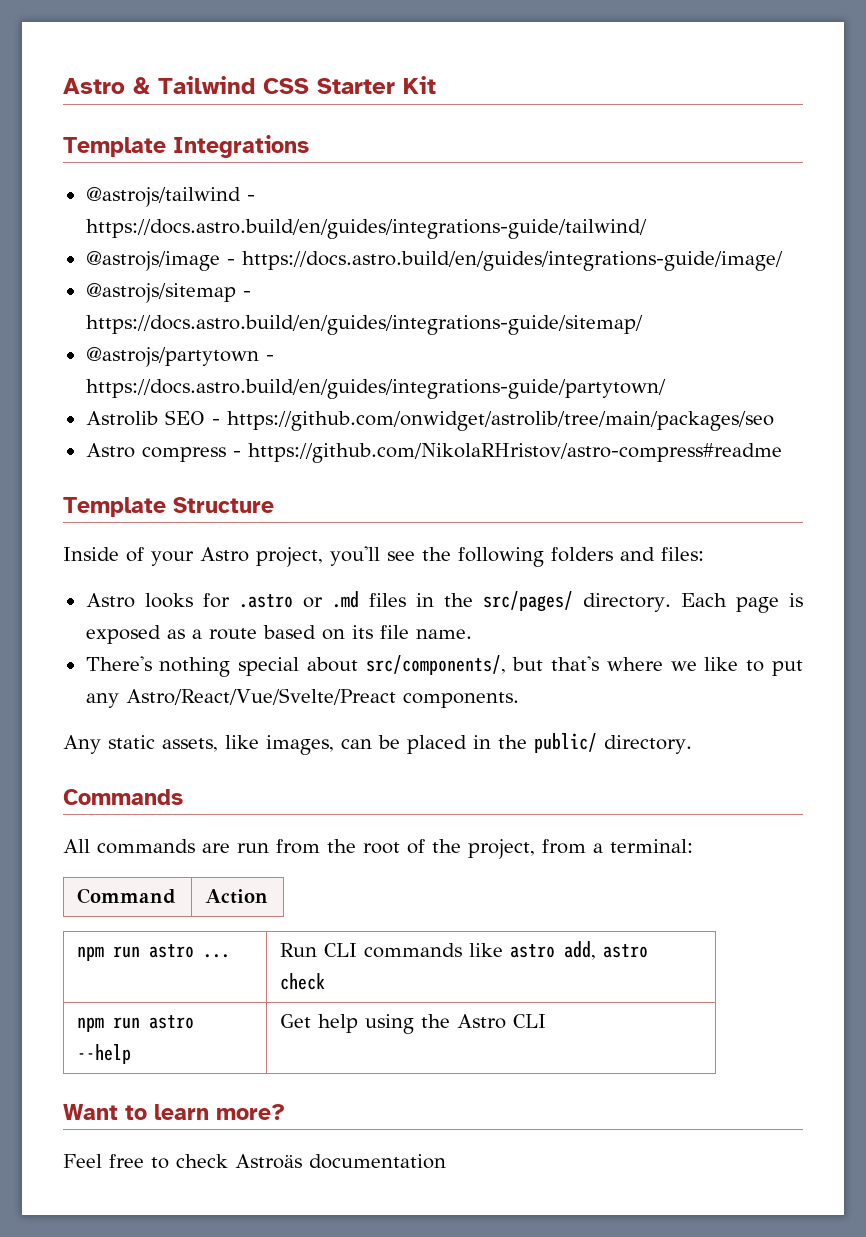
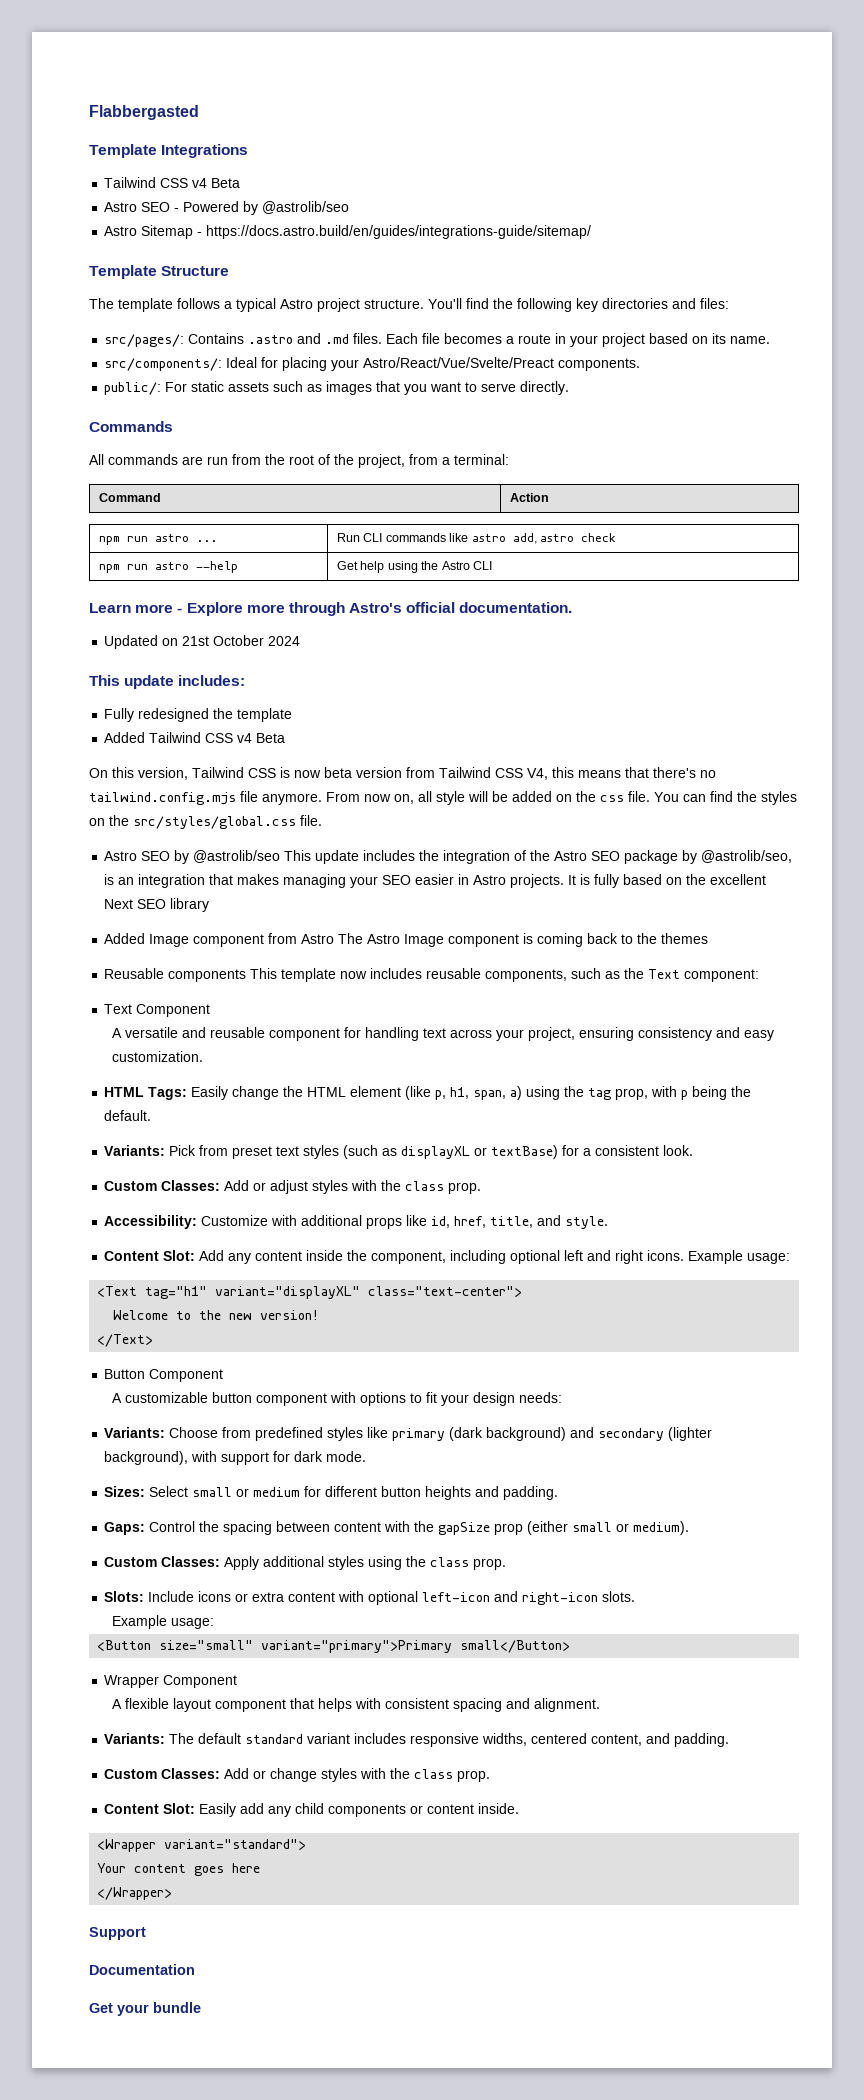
[63,76,436,94] [63,135,309,158] [85,187,255,207] [85,219,647,239] [85,251,783,271] [85,283,251,303] [85,315,643,335] [85,347,274,367] [85,379,666,399] [85,410,774,431] [85,443,782,463] [63,497,274,517] [63,546,704,567] [85,591,804,613] [85,625,257,644] Astro & Tailwind CSS Starter Kit // Template Integrations // @astrojs/tailwind - https://docs.astro.build/en/guides/integrations-guide/tailwind/ // @astrojs/image - https://docs.astro.build/en/guides/integrations-guide/image/ // @astrojs/sitemap - https://docs.astro.build/en/guides/integrations-guide/sitemap/ // @astrojs/partytown - https://docs.astro.build/en/guides/integrations-guide/partytown/ // Astrolib SEO - https://github.com/onwidget/astrolib/tree/main/packages/seo // Astro compress - https://github.com/NikolaRHristov/astro-compress#readme // Template Structure // Inside of your Astro project, you'll see the following folders and files: // Astro looks for .astro or .md files in the src/pages/ directory. Each page is exposed as a route -> [89,105,199,120] [89,144,249,158] [104,177,241,188] [104,201,350,215] [104,225,592,239] [89,265,230,279] [89,298,729,312] [104,333,646,347] Flabbergasted // Template Integrations // Tailwind CSS v4 Beta // Astro SEO - Powered by @astrolib/seo // Astro Sitemap - https://docs.astro.build/en/guides/integrations-guide/sitemap/ // Template Structure // The template follows a typical Astro project structure. You'll find the following key directories and files: // src/pages/: Contains .astro and .md files. Each file becomes a route in your project
[379,625,409,639] file -> (727, 338) none
[85,655,803,677] [85,688,519,708] [63,733,692,755] There's nothing special about src/components/, but that's where we like to put any Astro/React/Vue/Svelte/Preact components. // Any static assets, like images, can be placed in the public/ directory. -> [104,357,641,371] [104,381,570,395] src/components/: Ideal for placing your Astro/React/Vue/Svelte/Preact components. // public/: For static assets such as images that you want to serve directly.
[63,1104,285,1120] [63,1154,446,1169] Want to learn more? // Feel free to check Astroäs documentation -> [89,602,573,616] [104,635,301,649] [89,675,246,689] [104,708,293,722] [104,732,286,743] [89,767,716,780] [89,791,797,805] [89,815,322,829] [104,850,793,864] [104,874,767,888] [104,898,210,912] [104,933,709,947] [104,968,760,982] [104,1004,211,1017] [111,1027,774,1041] [111,1051,203,1062] [104,1086,752,1100] [104,1110,152,1121] [104,1145,694,1159] [104,1180,482,1194] [104,1215,609,1229] [104,1250,791,1264] [97,1286,523,1299] [113,1310,320,1320] [97,1334,154,1347] [104,1369,224,1382] [111,1392,562,1406] [104,1427,713,1441] [104,1451,367,1465] [104,1486,559,1500] [104,1521,690,1535] [104,1556,507,1570] [104,1591,636,1605] [111,1615,214,1629] [97,1640,571,1653] [104,1675,238,1688] [111,1698,600,1712] [104,1733,730,1747] [104,1768,491,1782] [104,1803,520,1817] [97,1839,307,1852] [97,1863,261,1876] [97,1887,173,1900] [89,1927,146,1940] [89,1964,195,1975] [89,2002,201,2016] Learn more - Explore more through Astro's official documentation. // Updated on 21st October 2024 // This update includes: // Fully redesigned the template // Added Tailwind CSS v4 Beta // On this version, Tailwind CSS is now beta version from Tailwind CSS V4, this means that there's no tailwind.config.mjs file anymore. From now on, all style will be added on the css file. You can find the styles on the src/styles/global.css file. // Astro SEO by @astrolib/seo This update includes the integration of the Astro SEO package by @astrolib/seo, is an integration that makes managing your SEO easier in Astro projects. It is fully based on the excellent Next SEO library // Added Image component from Astro The Astro Image component is coming back to the themes // Reusable components This template now includes reusable components, such as the Text component: // Text Component // A versatile and reusable component for handling text across your project, ensuring consistency and easy customization. // HTML Tags: Easily change the HTML element (like p, h1, span, a) using the tag prop, with p being the default. // Variants: Pick from preset text styles (such as displayXL or textBase) for a consistent look. // Custom Classes: Add or adjust styles with the class prop. // Accessibility: Customize with additional props like id, href, title, and style. // Content Slot: Add any content inside the component, including optional left and right icons. Example usage: // <Text tag="h1" variant="displayXL" class="text-center"> // Welcome to the new version! // </Text> // Button Component // A customizable button component with options to fit your design needs: // Variants: Choose from predefined styles like primary (dark background) and secondary (lighter background), with support for dark mode. // Sizes: Select small or medium for different button heights and padding. // Gaps: Control the spacing between content with the gapSize prop (either small or medium). // Custom Classes: Apply additional styles using the class prop. // Slots: Include icons or extra content with optional left-icon and right-icon slots. // Example usage: // <Button size="small" variant="primary">Primary small</Button> // Wrapper Component // A flexible layout component that helps with consistent spacing and alignment. // Variants: The default standard variant includes responsive widths, centered content, and padding. // Custom Classes: Add or change styles with the class prop. // Content Slot: Easily add any child components or content inside. // <Wrapper variant="standard"> // Your content goes here // </Wrapper> // Support // Documentation // Get your bundle

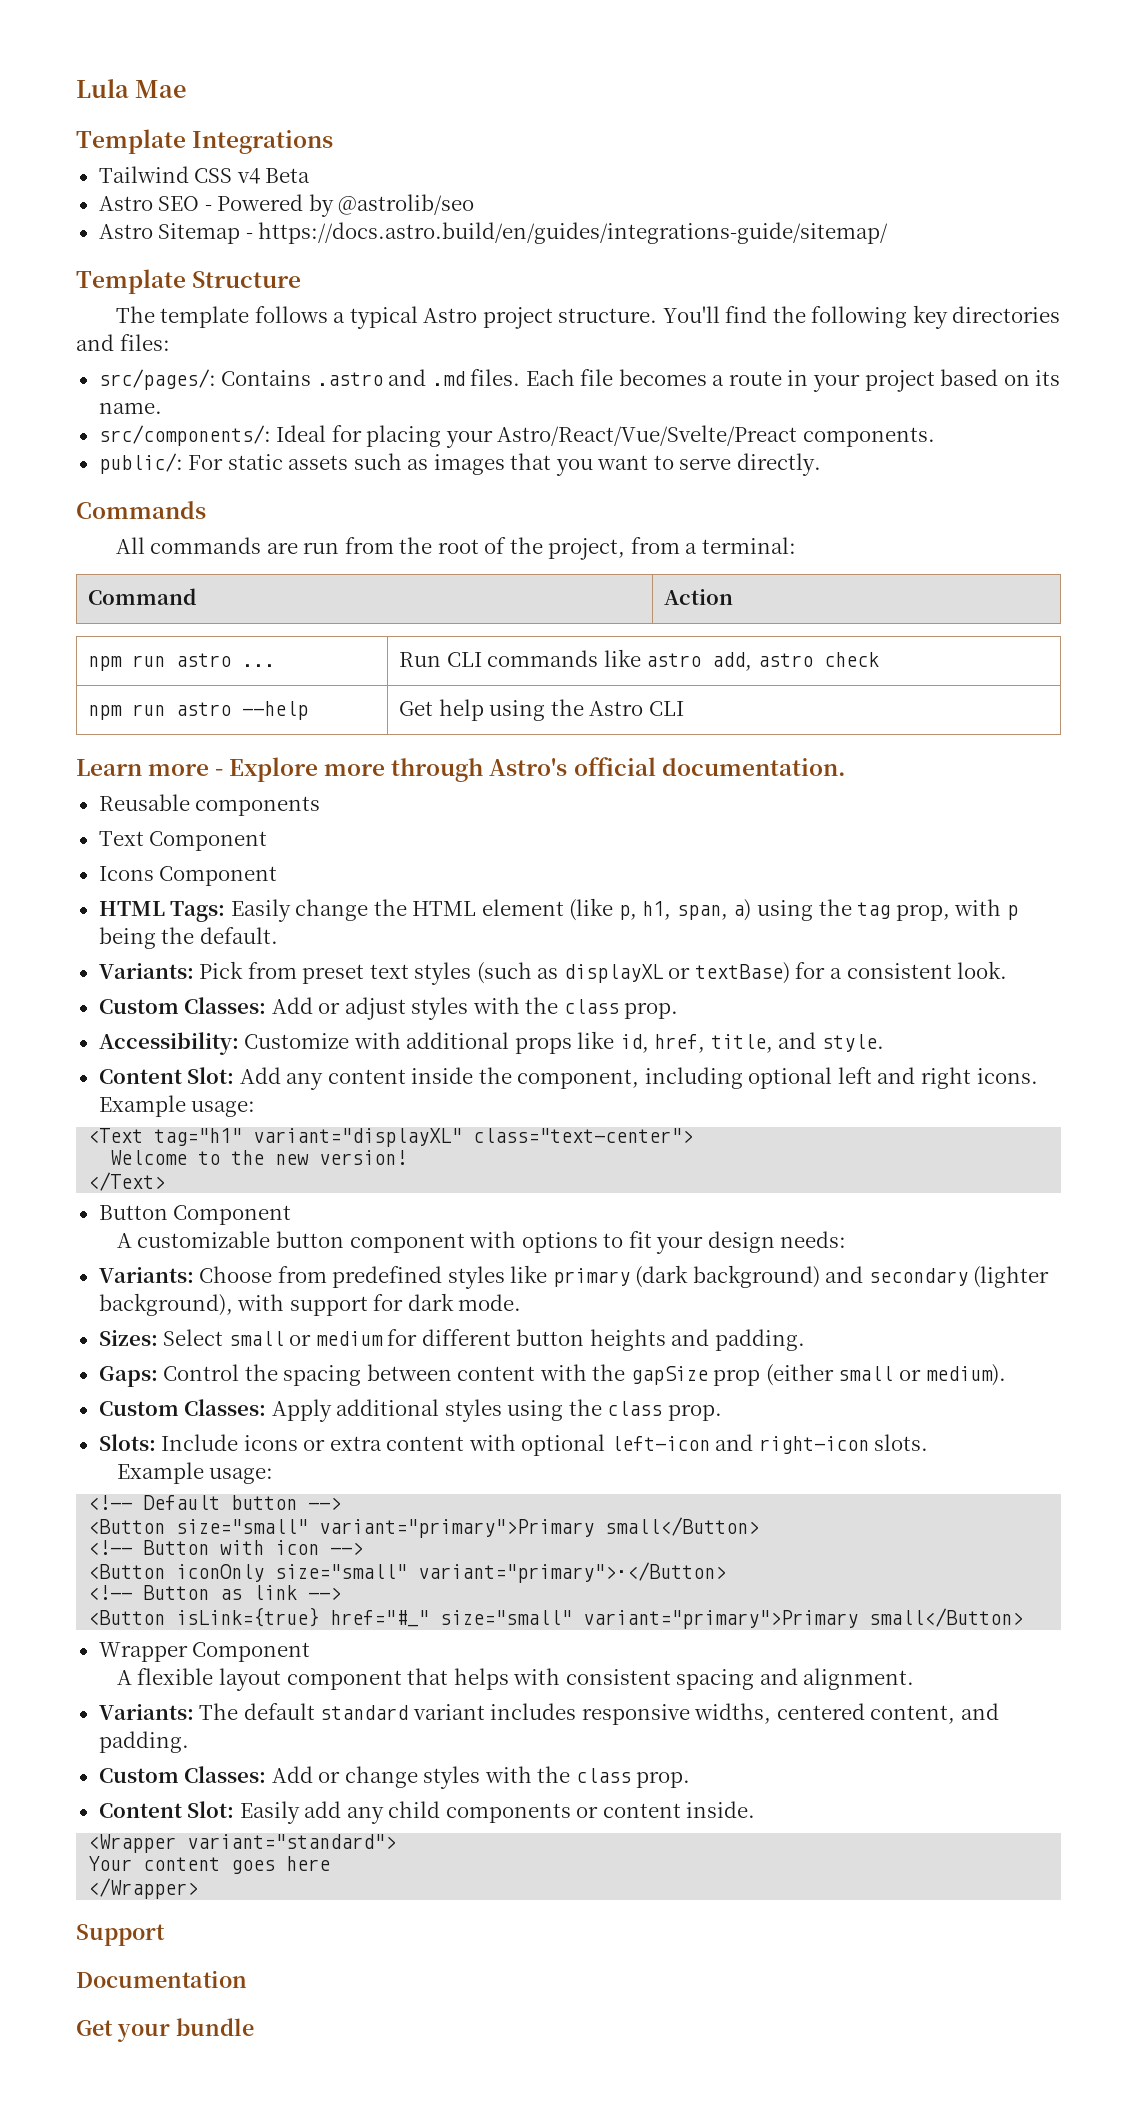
[89,105,199,120] Flabbergasted -> [76,79,187,98] Lula Mae
[104,635,301,649] [89,675,246,689] [104,708,293,722] [104,732,286,743] [89,767,716,780] [89,791,797,805] [89,815,322,829] [104,850,793,864] [104,874,767,888] [104,898,210,912] [104,933,709,947] [104,968,760,982] [104,1004,211,1017] [111,1027,774,1041] [111,1051,203,1062] Updated on 21st October 2024 // This update includes: // Fully redesigned the template // Added Tailwind CSS v4 Beta // On this version, Tailwind CSS is now beta version from Tailwind CSS V4, this means that there's no tailwind.config.mjs file anymore. From now on, all style will be added on the css file. You can find the styles on the src/styles/global.css file. // Astro SEO by @astrolib/seo This update includes the integration of the Astro SEO package by @astrolib/seo, is an integration that makes managing your SEO easier in Astro projects. It is fully based on the excellent Next SEO library // Added Image component from Astro The Astro Image component is coming back to the themes // Reusable components This template now includes reusable components, such as the Text component: // Text Component // A versatile and reusable component for handling text across your project, ensuring consistency and easy customization. -> [98,794,321,816] [98,831,268,851] [98,866,278,886] Reusable components // Text Component // Icons Component
(214, 1623) none -> [88,1495,342,1510] // <!-- Default button -->
(571, 1646) none -> [88,1540,364,1555] [88,1562,727,1583] [88,1585,342,1600] [88,1607,1024,1629] // <!-- Button with icon --> // <Button iconOnly size="small" variant="primary">·</Button> // <!-- Button as link --> // <Button isLink={true} href="#_" size="small" variant="primary">Primary small</Button>

